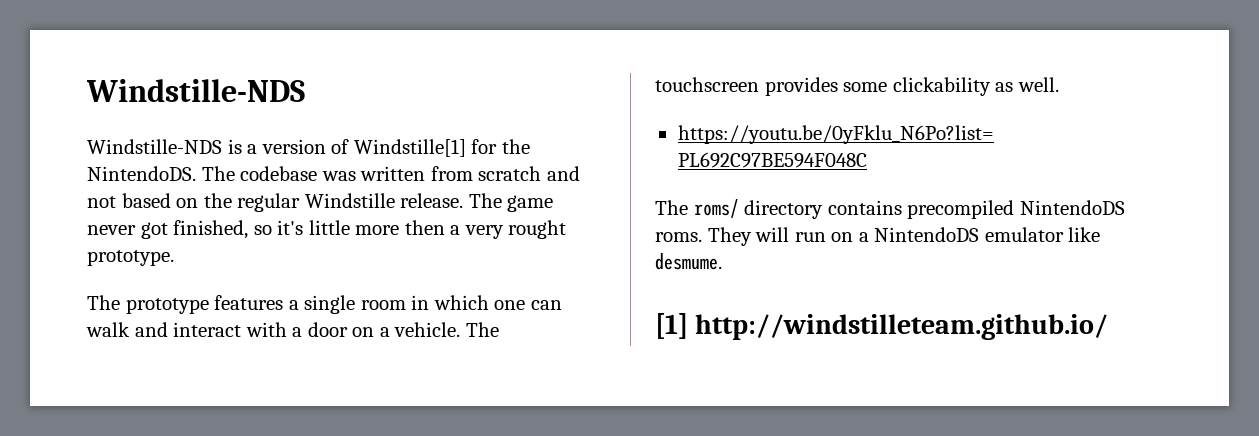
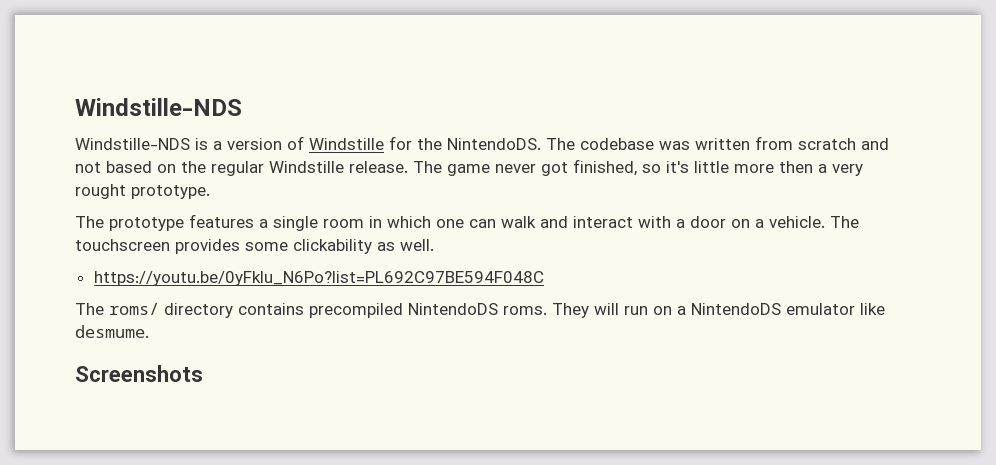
[353,139,466,157] Windstille[1] -> [309,138,384,150] Windstille
[655,313,1109,340] [1] http://windstilleteam.github.io/ -> [75,365,203,382] Screenshots

